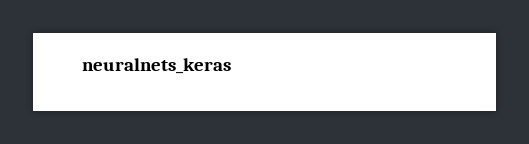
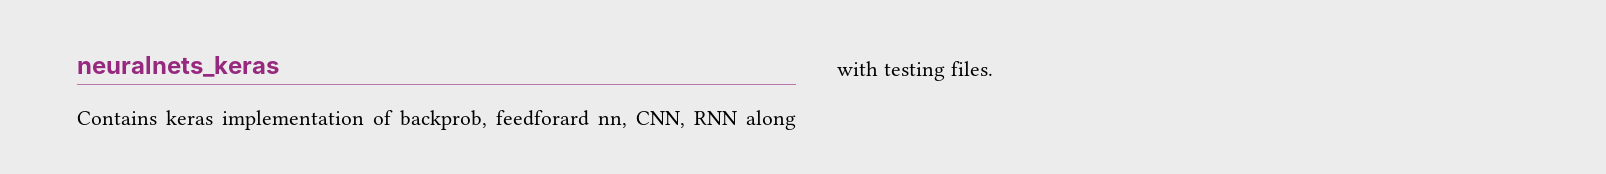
(231, 66) none -> [77,110,796,130] [837,61,993,81] // Contains keras implementation of backprob, feedforard nn, CNN, RNN along with testing files.

